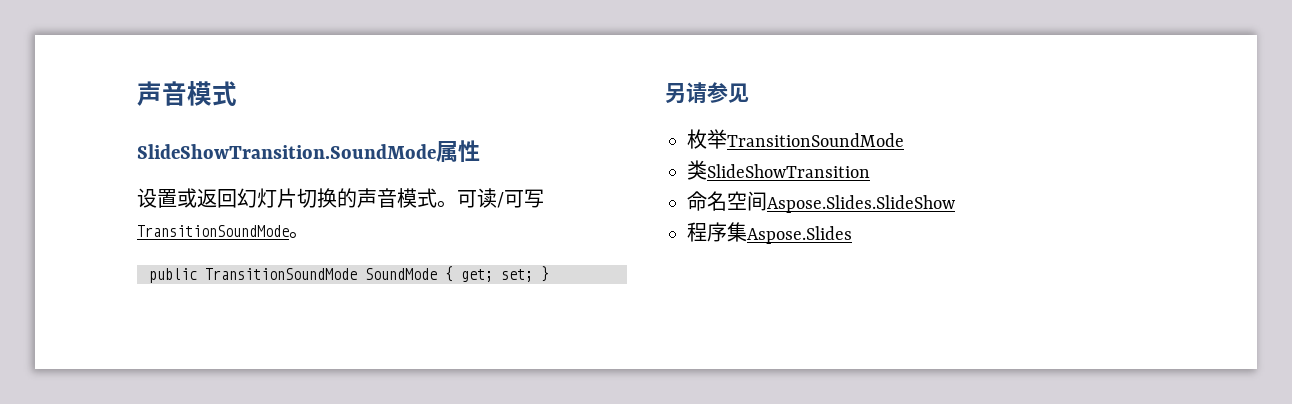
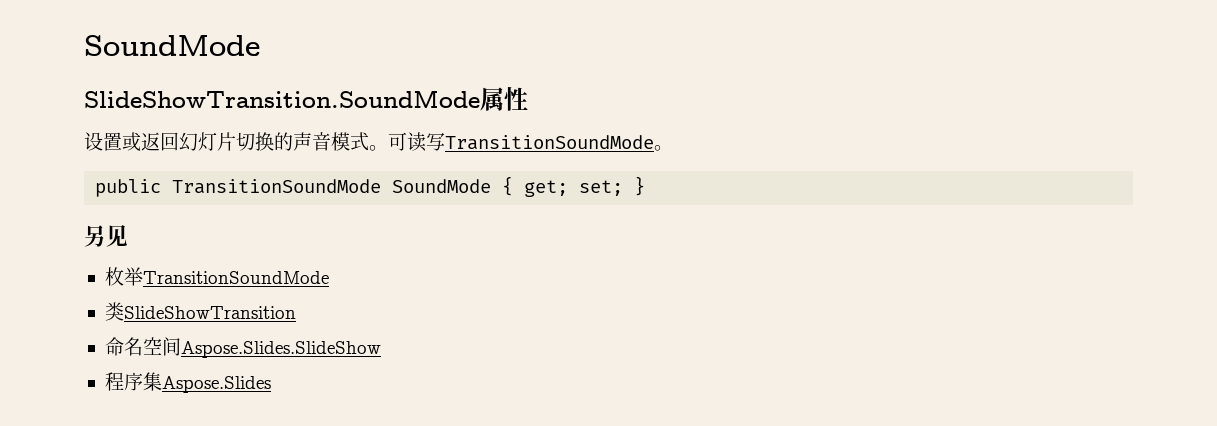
[137,81,237,106] 声音模式 -> [84,35,260,56] SoundMode
[497,190,524,208] /可 -> (426, 142) none
[686,82,728,104] 请参 -> (106, 236) none

